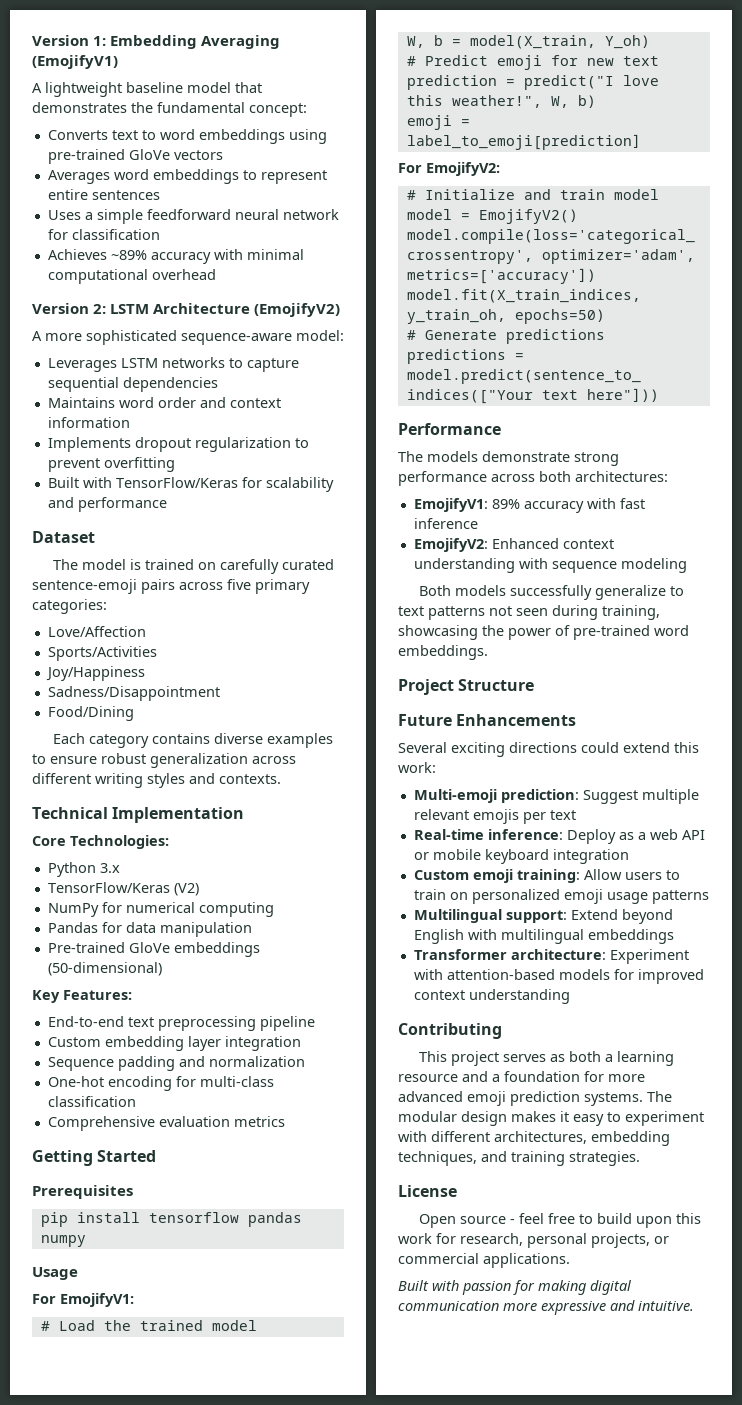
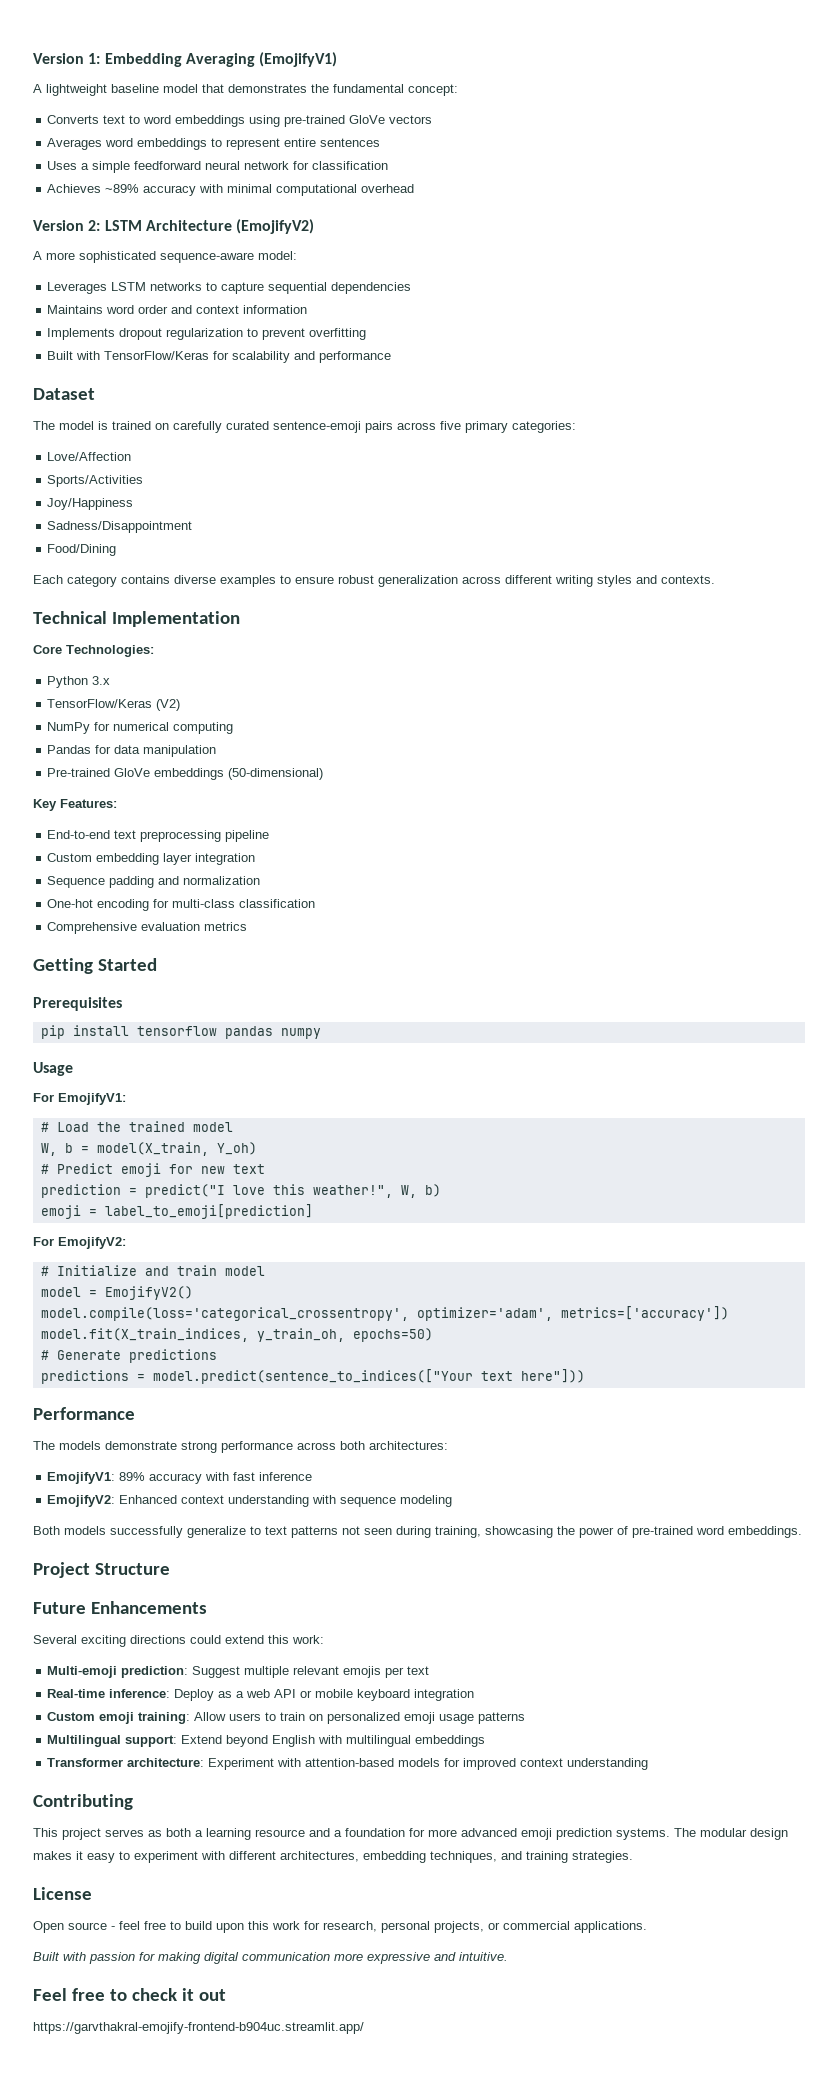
(694, 1306) none -> [33,1988,226,2001] [33,2022,364,2034] // Feel free to check it out // https://garvthakral-emojify-frontend-b904uc.streamlit.app/

